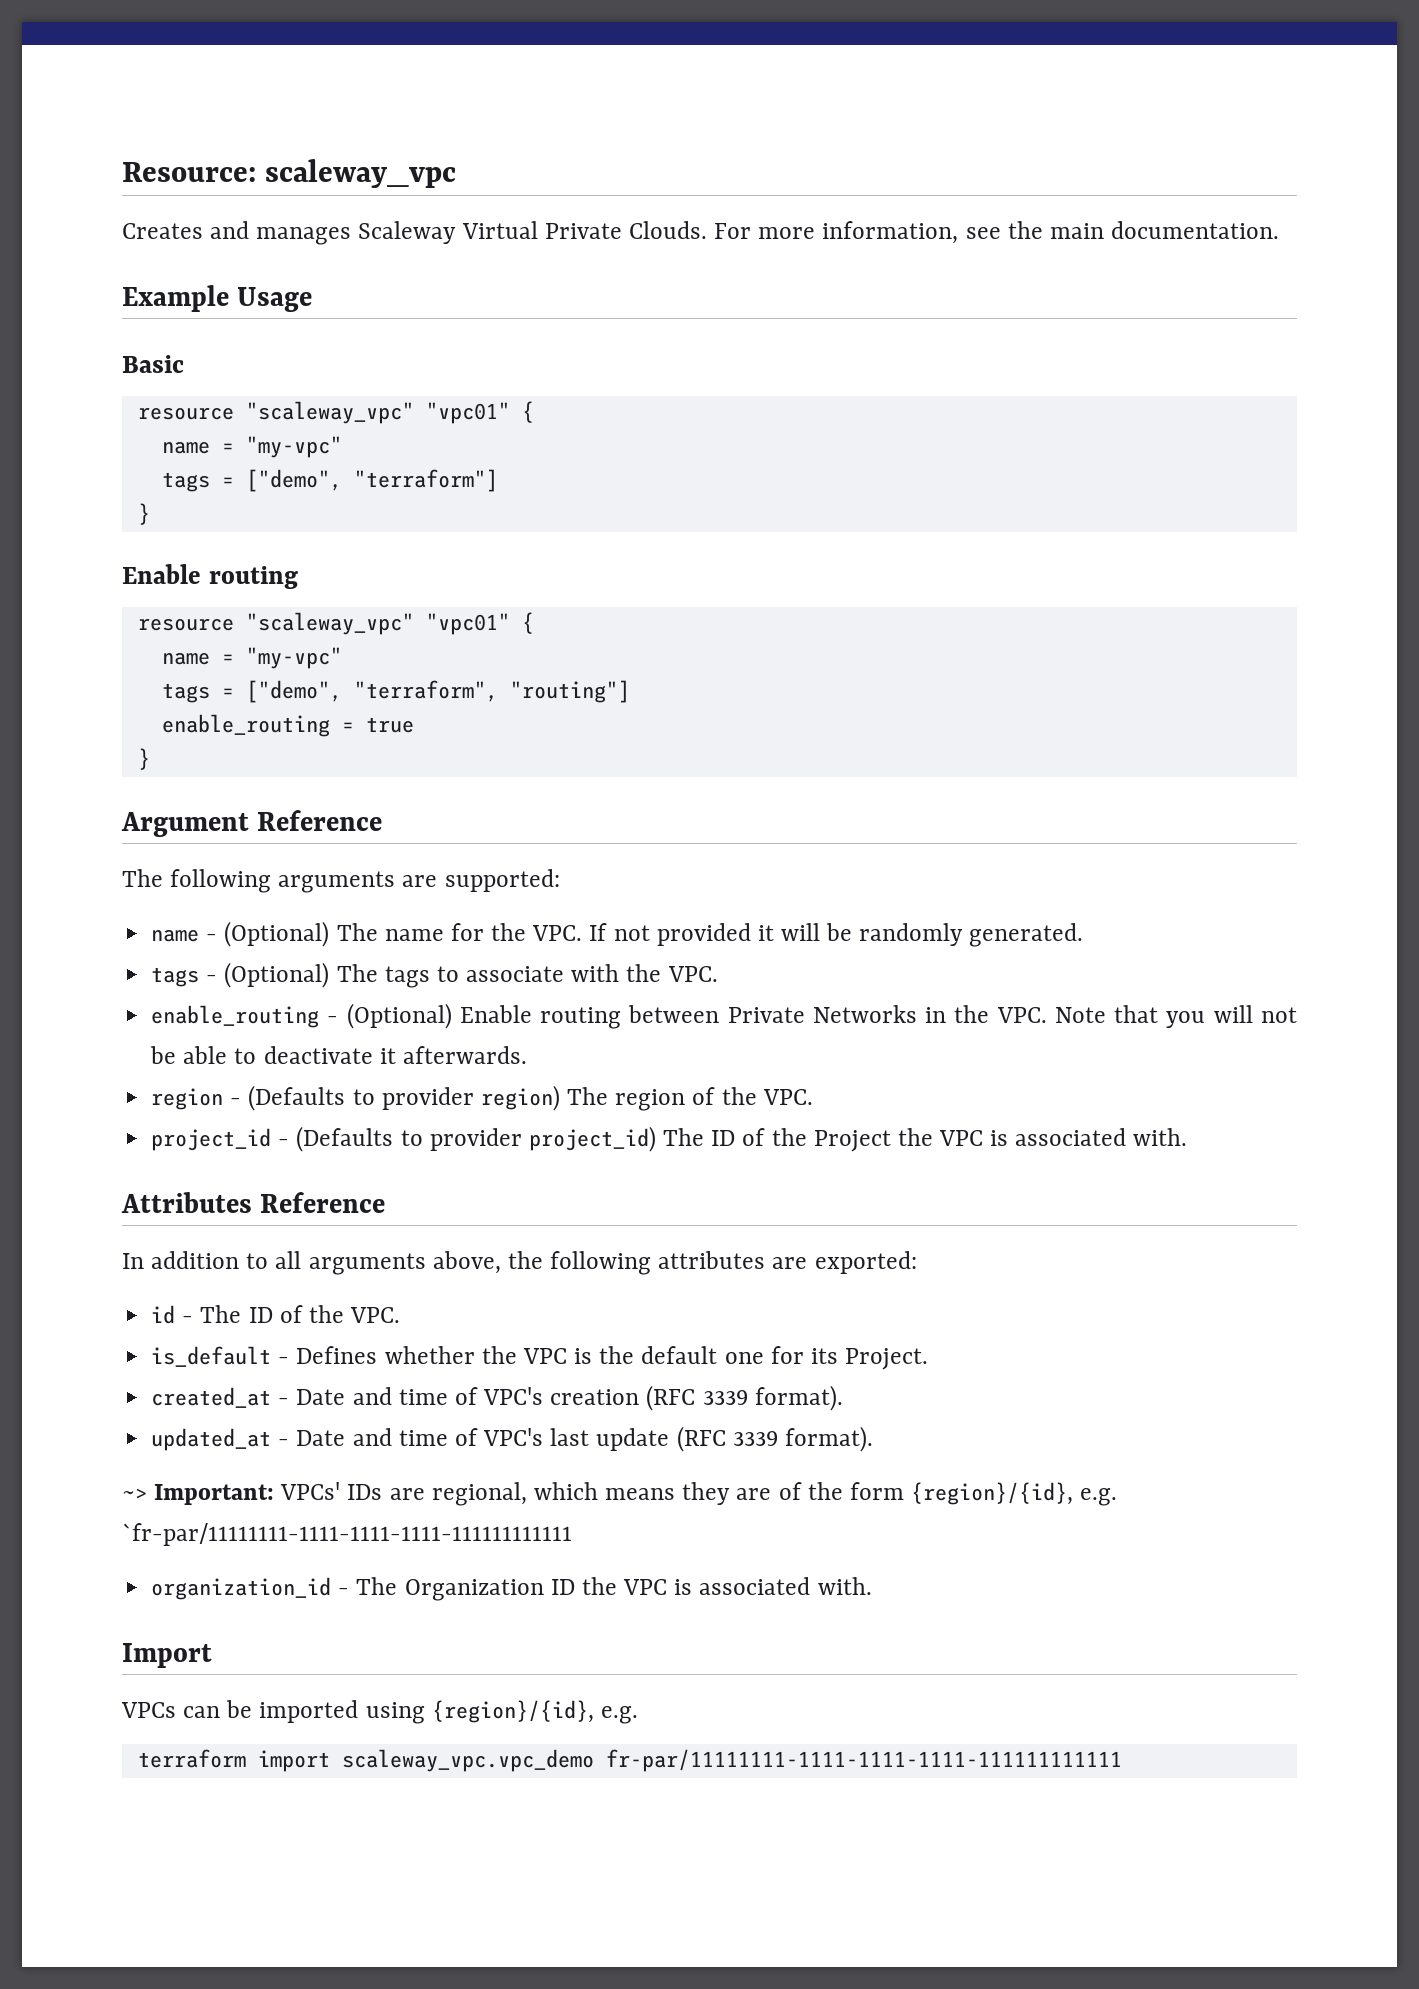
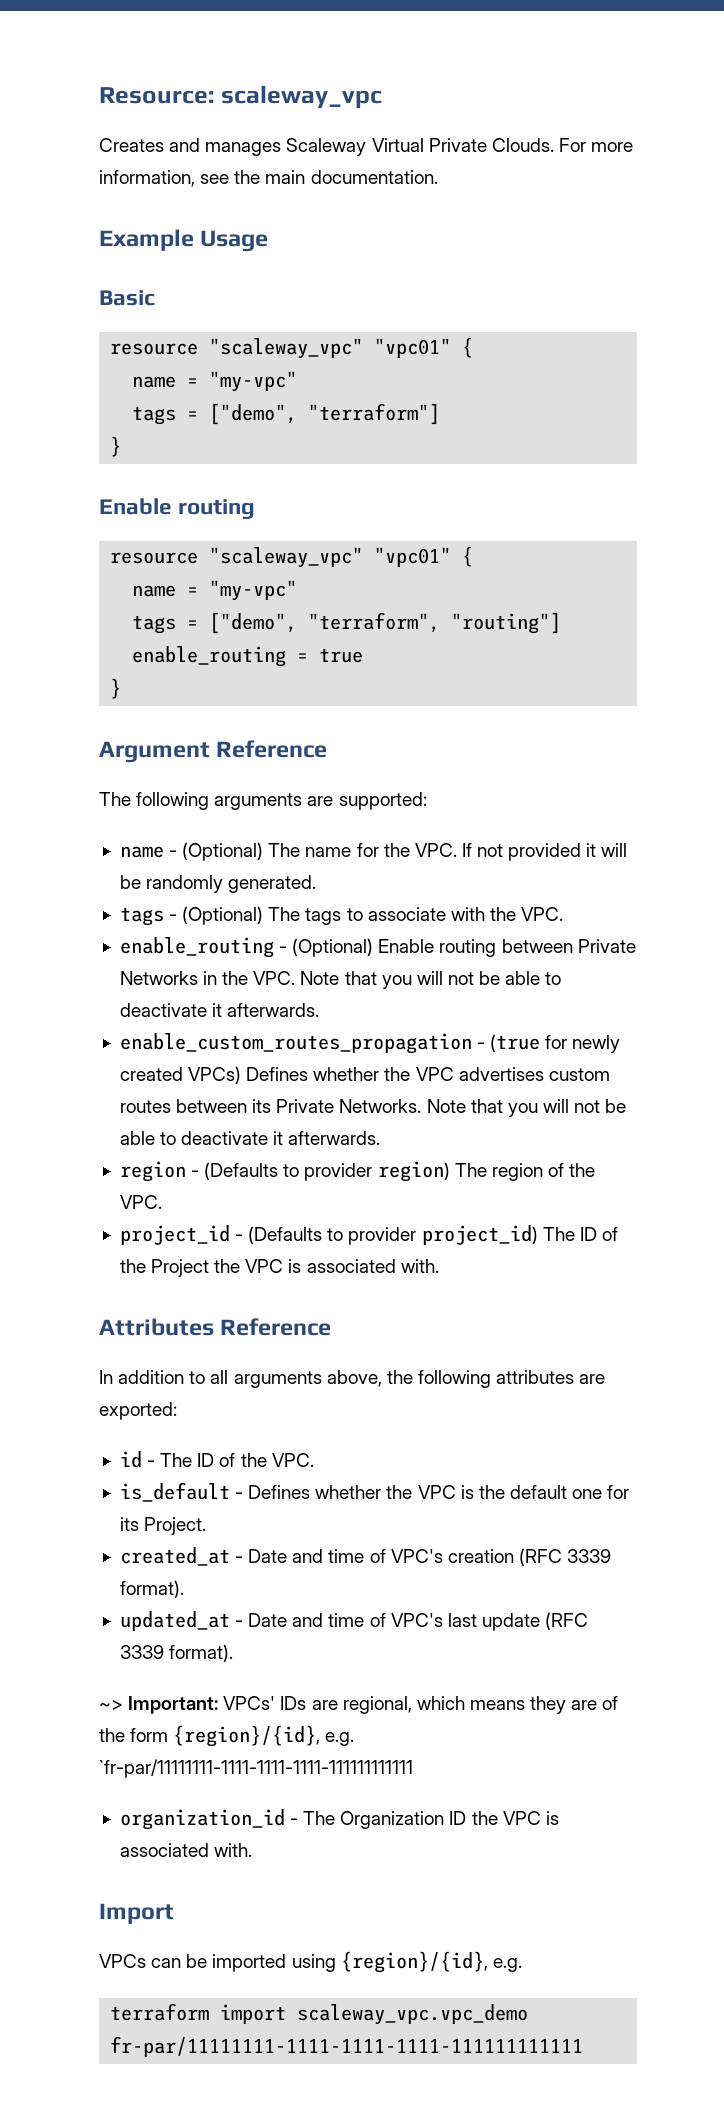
(527, 1055) none -> [119,1033,621,1054] [119,1066,610,1084] [119,1099,627,1117] [119,1131,381,1145] // enable_custom_routes_propagation - (true for newly created VPCs) Defines whether the VPC advertises custom routes between its Private Networks. Note that you will not be able to deactivate it afterwards.

